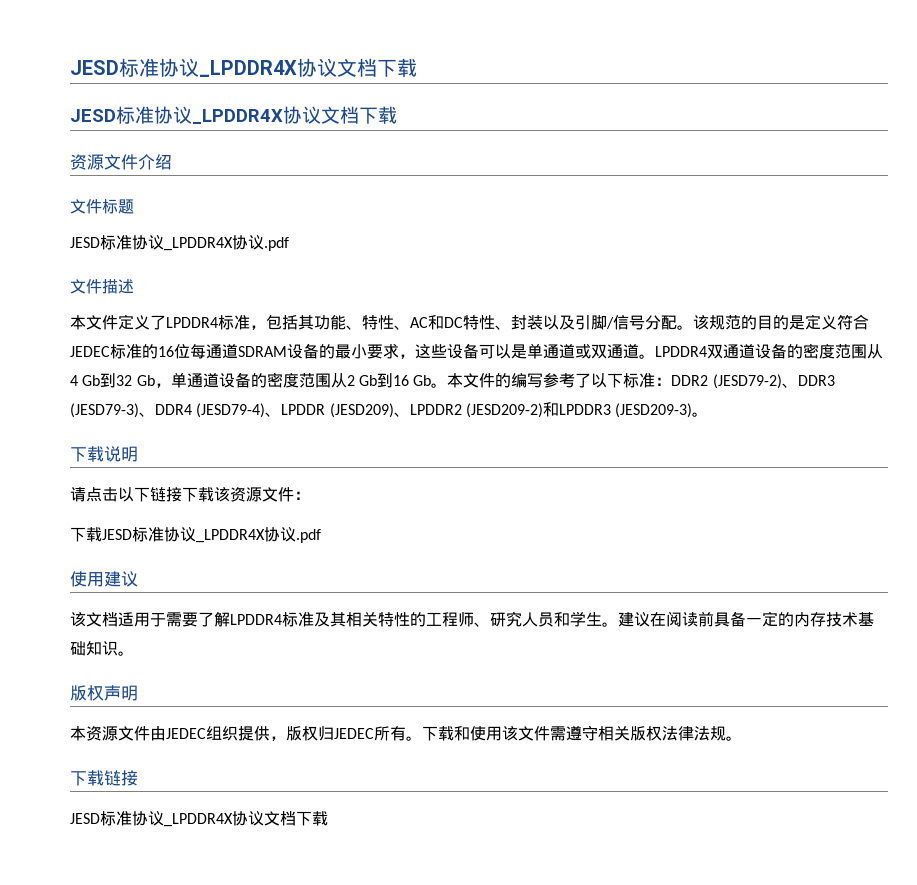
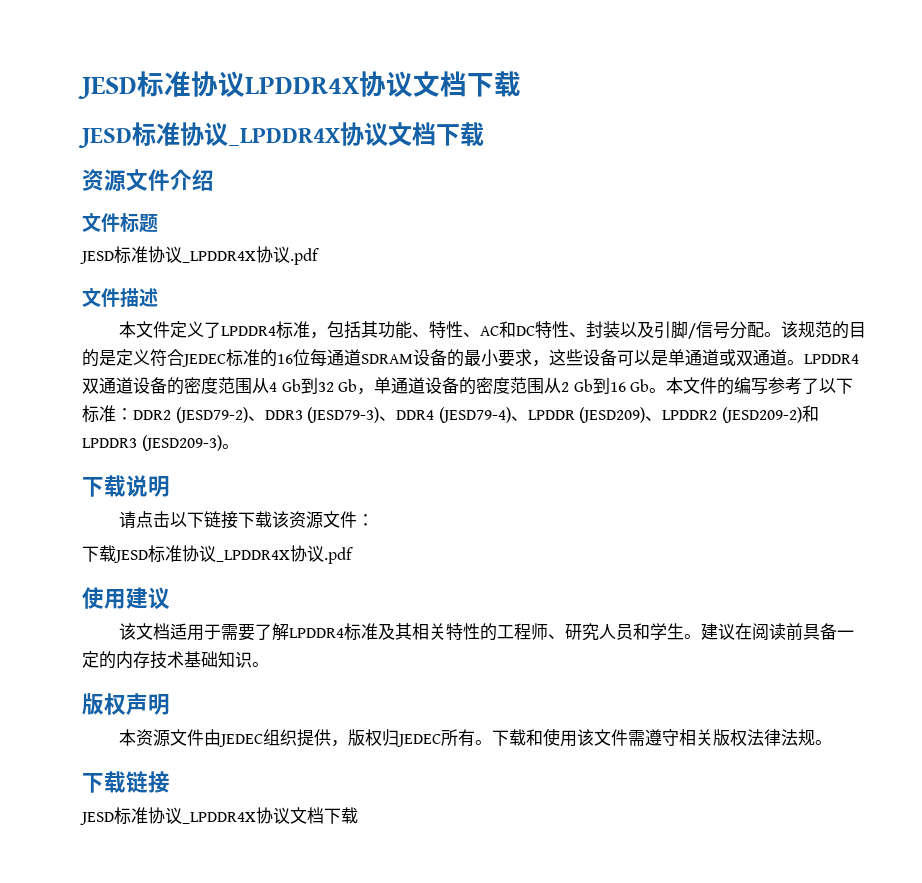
[70,58,297,77] JESD标准协议_LPDDR4X -> [78,71,359,99] JESD标准协议LPDDR4X

